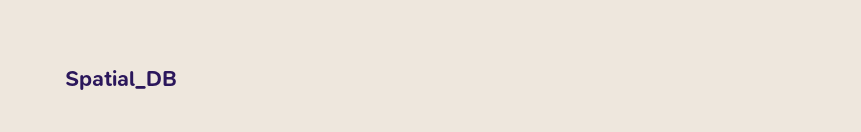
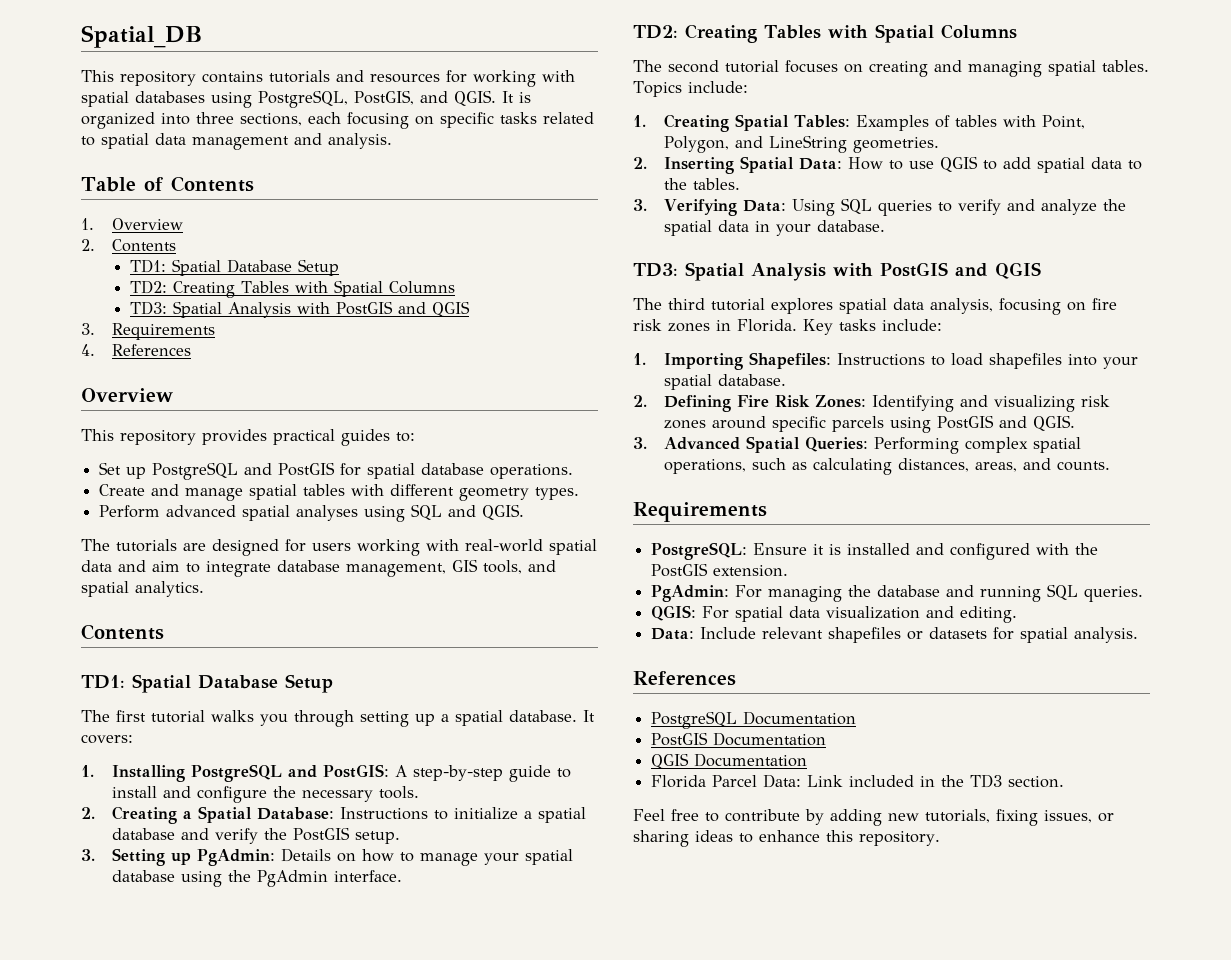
(177, 80) none -> [81,70,575,87] [81,90,531,108] [81,112,594,129] [81,133,392,150] [81,176,254,192] [81,218,183,230] [81,239,176,252] [130,259,340,276] [130,280,456,298] [130,301,471,318] [81,323,215,340] [81,344,191,356] [81,388,173,402] [81,429,415,446] [99,462,574,480] [99,484,580,501] [99,504,525,522] [81,539,597,556] [81,559,556,577] [81,581,204,597] [81,624,164,640] [81,674,333,693] [81,710,595,727] [81,734,133,744] [81,764,571,782] [111,786,419,803] [81,806,586,824] [111,827,400,844] [81,848,573,866] [111,870,402,887] [633,24,1017,43] [633,60,1149,77] [633,81,748,97] [633,114,1085,132] [663,135,939,153] [633,156,1142,174] [663,178,740,190] [633,198,1126,216] [663,220,885,236] [633,262,1041,281] [633,298,1117,315] [633,319,942,335] [633,352,1138,370] [663,374,786,390] [633,395,1110,412] [663,415,1075,433] [633,436,1081,454] [663,458,1110,475] [633,502,767,522] [651,542,1099,560] [651,563,789,577] [651,584,1144,602] [651,605,1018,623] [651,627,1139,643] [633,671,736,686] [651,711,857,729] [651,732,827,746] [651,753,808,769] [651,774,1065,788] [633,809,1114,826] [633,830,940,847] // This repository contains tutorials and resources for working with spatial databases using PostgreSQL, PostGIS, and QGIS. It is organized into three sections, each focusing on specific tasks related to spatial data management and analysis. // Table of Contents // 1. Overview // 2. Contents // TD1: Spatial Database Setup // TD2: Creating Tables with Spatial Columns // TD3: Spatial Analysis with PostGIS and QGIS // 3. Requirements // 4. References // Overview // This repository provides practical guides to: // Set up PostgreSQL and PostGIS for spatial database operations. // Create and manage spatial tables with different geometry types. // Perform advanced spatial analyses using SQL and QGIS. // The tutorials are designed for users working with real-world spatial data and aim to integrate database management, GIS tools, and spatial analytics. // Contents // TD1: Spatial Database Setup // The first tutorial walks you through setting up a spatial database. It covers: // 1. Installing PostgreSQL and PostGIS: A step-by-step guide to install and configure the necessary tools. // 2. Creating a Spatial Database: Instructions to initialize a spatial database and verify the PostGIS setup. // 3. Setting up PgAdmin: Details on how to manage your spatial database using the PgAdmin interface. // TD2: Creating Tables with Spatial Columns // The second tutorial focuses on creating and managing spatial tables. Topics include: // 1. Creating Spatial Tables: Examples of tables with Point, Polygon, and LineString geometries. // 2. Inserting Spatial Data: How to use QGIS to add spatial data to the tables. // 3. Verifying Data: Using SQL queries to verify and analyze the spatial data in your database. // TD3: Spatial Analysis with PostGIS and QGIS // The third tutorial explores spatial data analysis, focusing on fire risk zones in Florida. Key tasks include: // 1. Importing Shapefiles: Instructions to load shapefiles into your spatial database. // 2. Defining Fire Risk Zones: Identifying and visualizing risk zones around specific parcels using PostGIS and QGIS. // 3. Advanced Spatial Queries: Performing complex spatial operations, such as calculating distances, areas, and counts. // Requirements // PostgreSQL: Ensure it is installed and configured with the PostGIS extension. // PgAdmin: For managing the database and running SQL queries. // QGIS: For spatial data visualization and editing. // Data: Include relevant shapefiles or datasets for spatial analysis. // References // PostgreSQL Documentation // PostGIS Documentation // QGIS Documentation // Florida Parcel Data: Link included in the TD3 section. // Feel free to contribute by adding new tutorials, fixing issues, or sharing ideas to enhance this repository.

